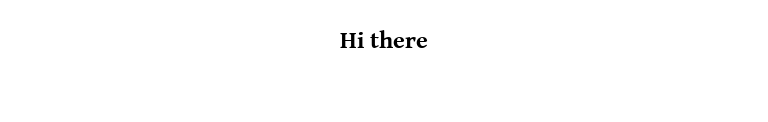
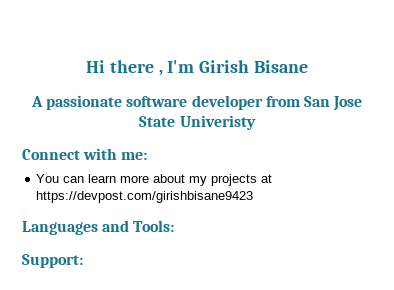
(429, 39) none -> [158,60,309,76] [30,95,363,111] [139,115,256,130] [22,148,148,160] [36,174,273,186] [36,191,254,203] [22,220,175,235] [22,254,83,268] , I'm Girish Bisane // A passionate software developer from San Jose State Univeristy // Connect with me: // You can learn more about my projects at https://devpost.com/girishbisane9423 // Languages and Tools: // Support:

